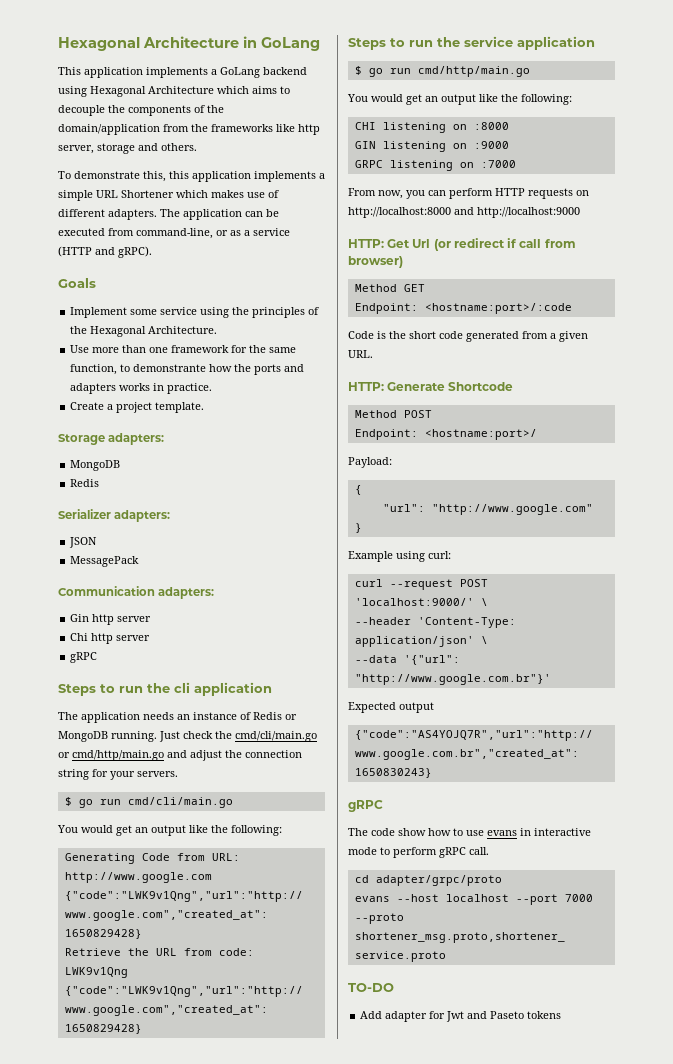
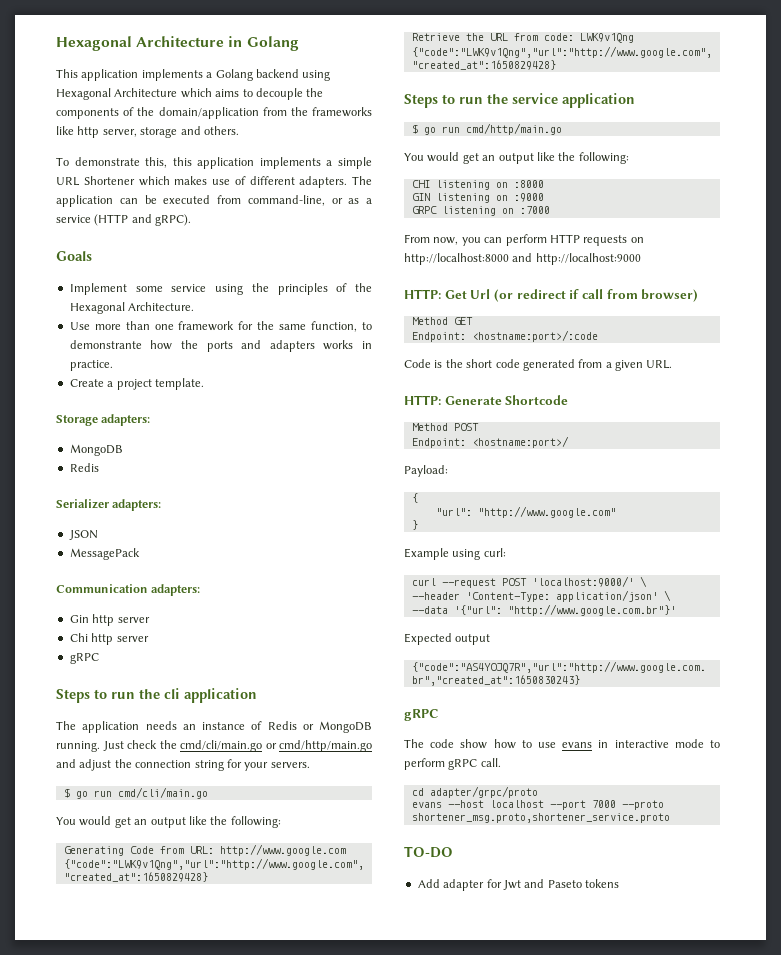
[261,37,320,51] GoLang -> [246,36,299,51] Golang
[220,67,260,78] GoLang -> [215,69,253,81] Golang

